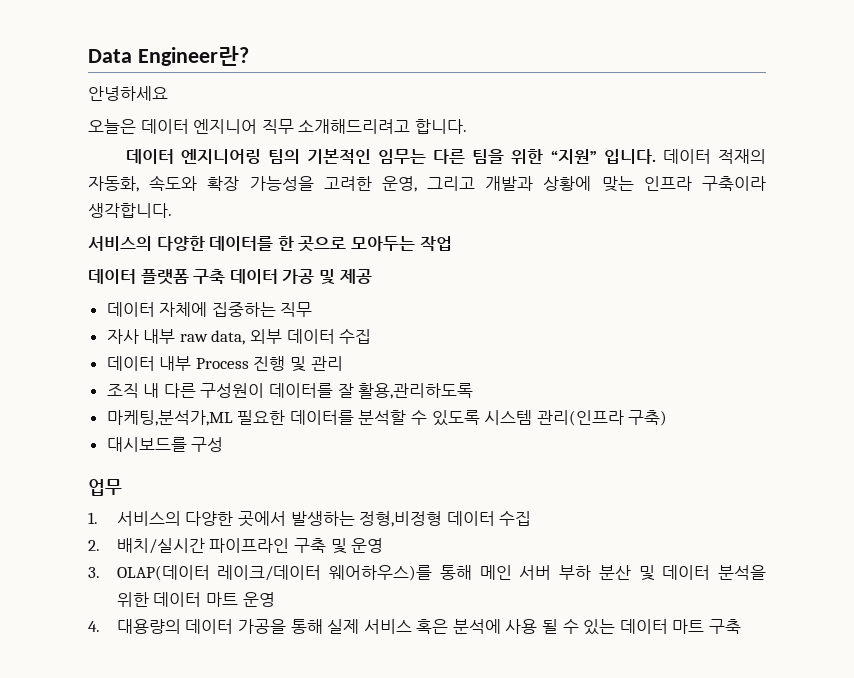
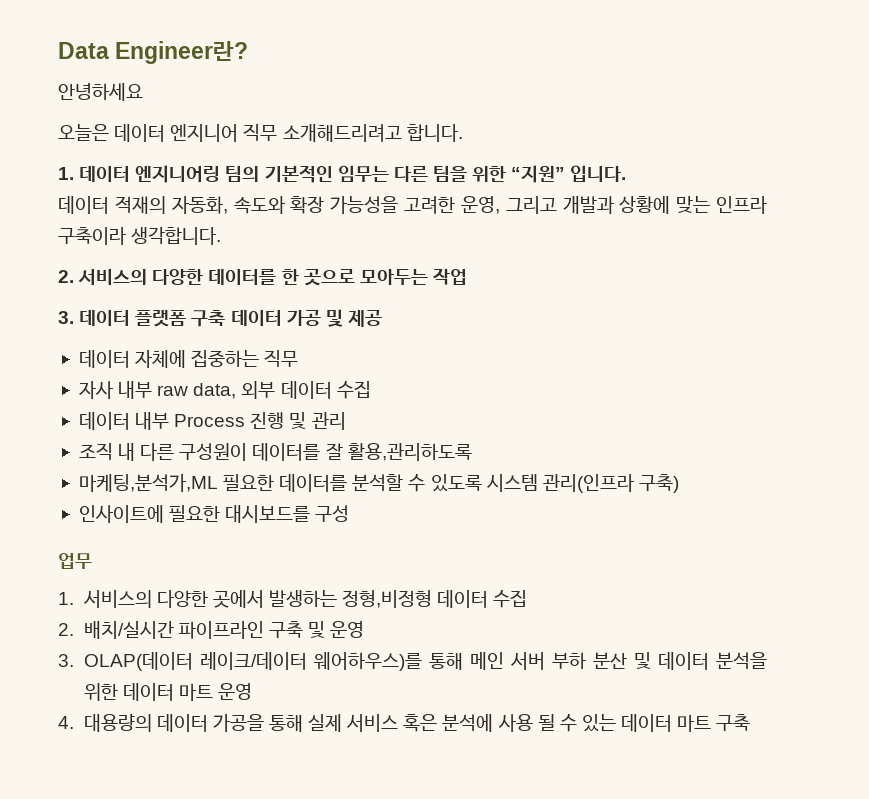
(467, 126) none -> [58,167,74,180] 1.
(656, 156) none -> (627, 173) //
(172, 210) none -> [58,270,74,283] 2.
(452, 243) none -> [58,311,74,324] 3.
(668, 418) none -> [78,505,221,523] 인사이트에 필요한

